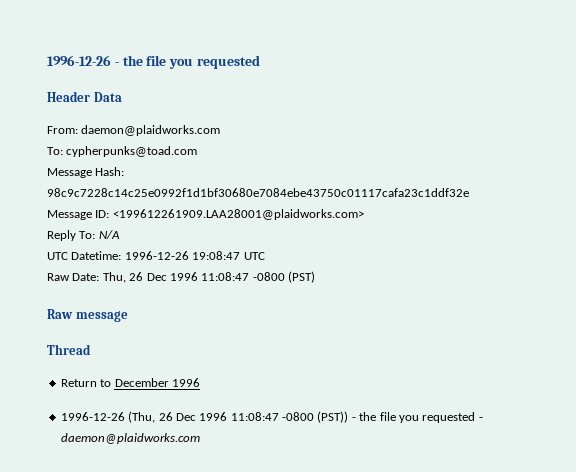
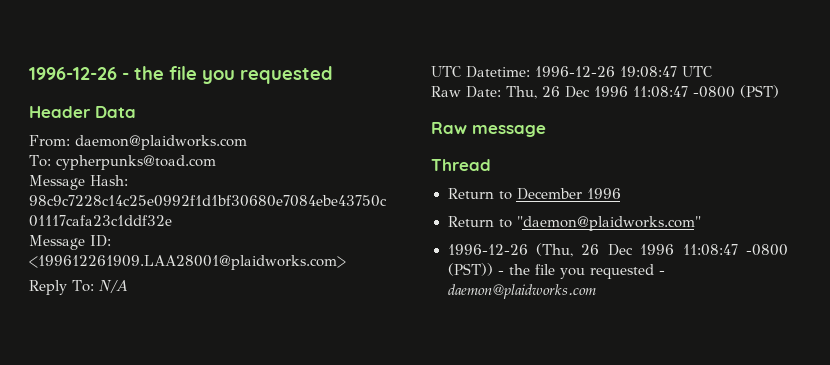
(200, 382) none -> [447,216,701,231] // Return to "daemon@plaidworks.com"

